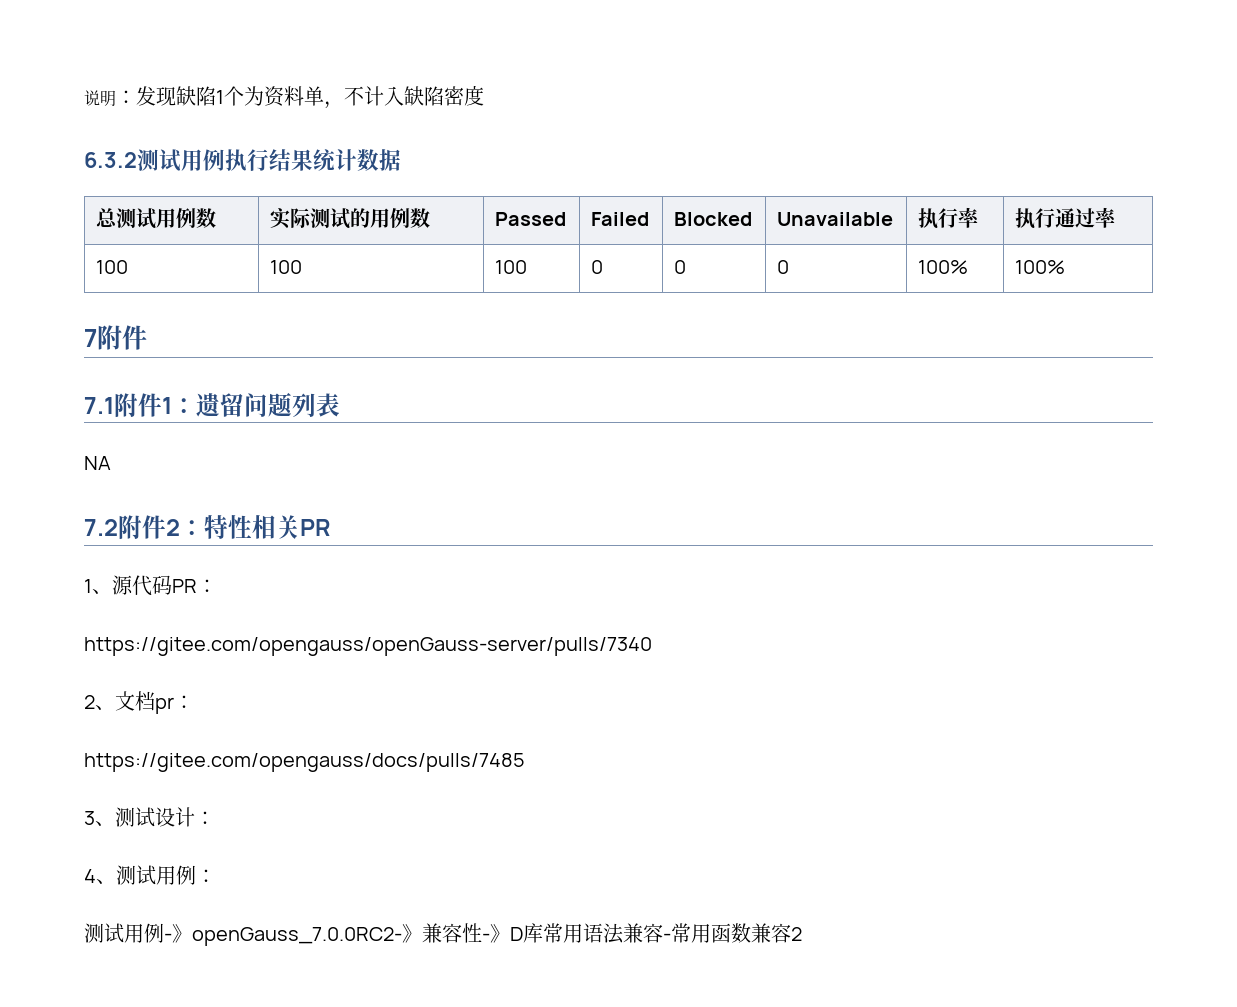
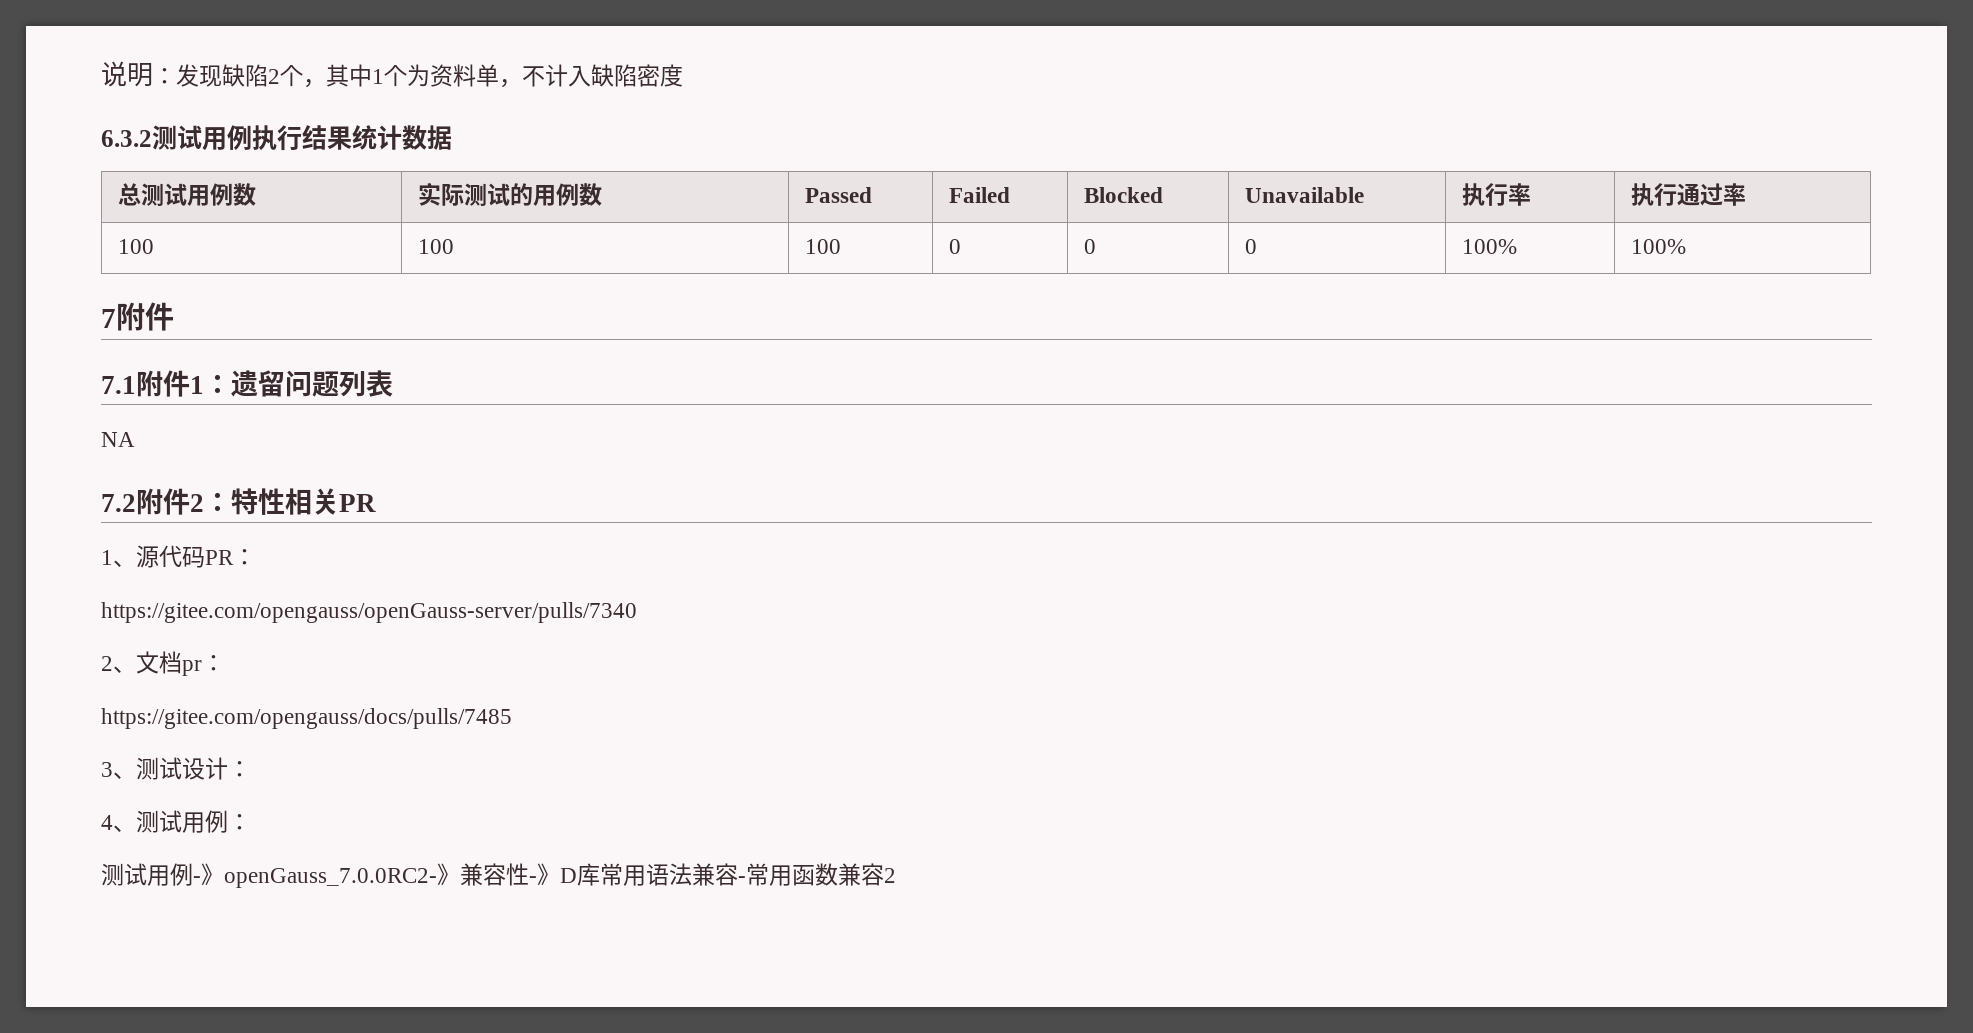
(216, 96) none -> [268,64,372,88] 2个，其中

